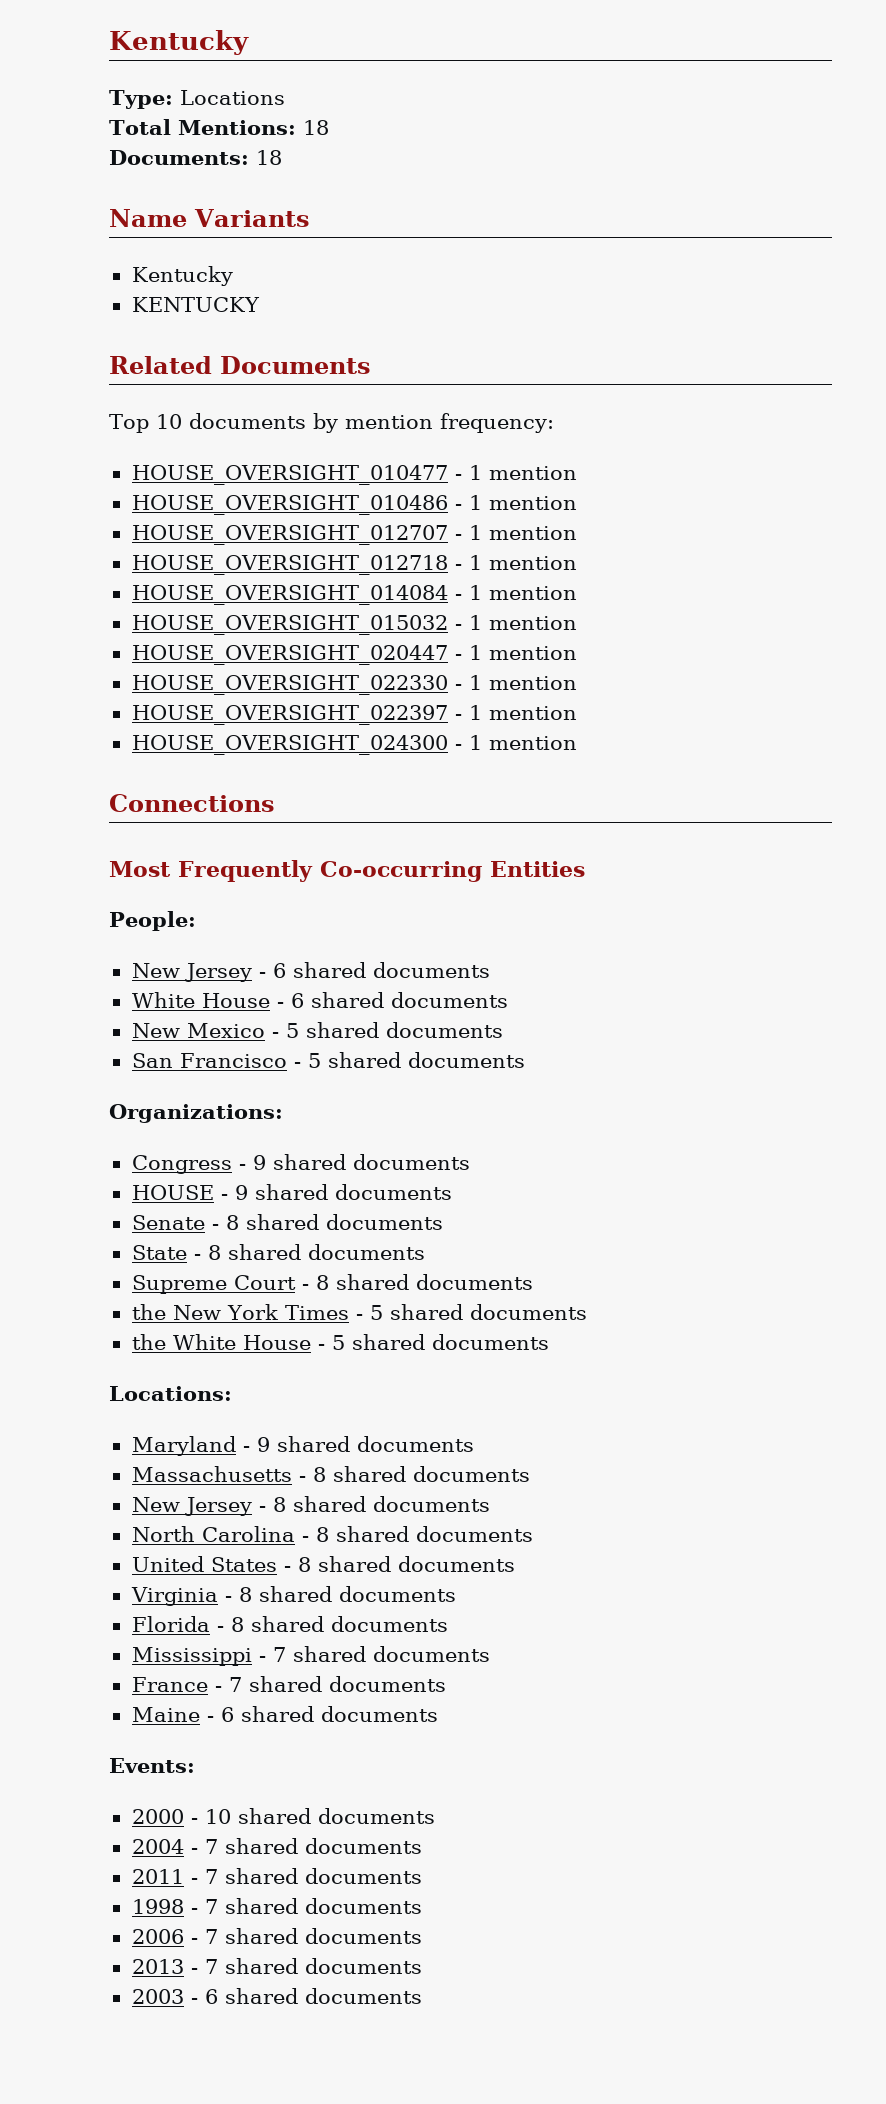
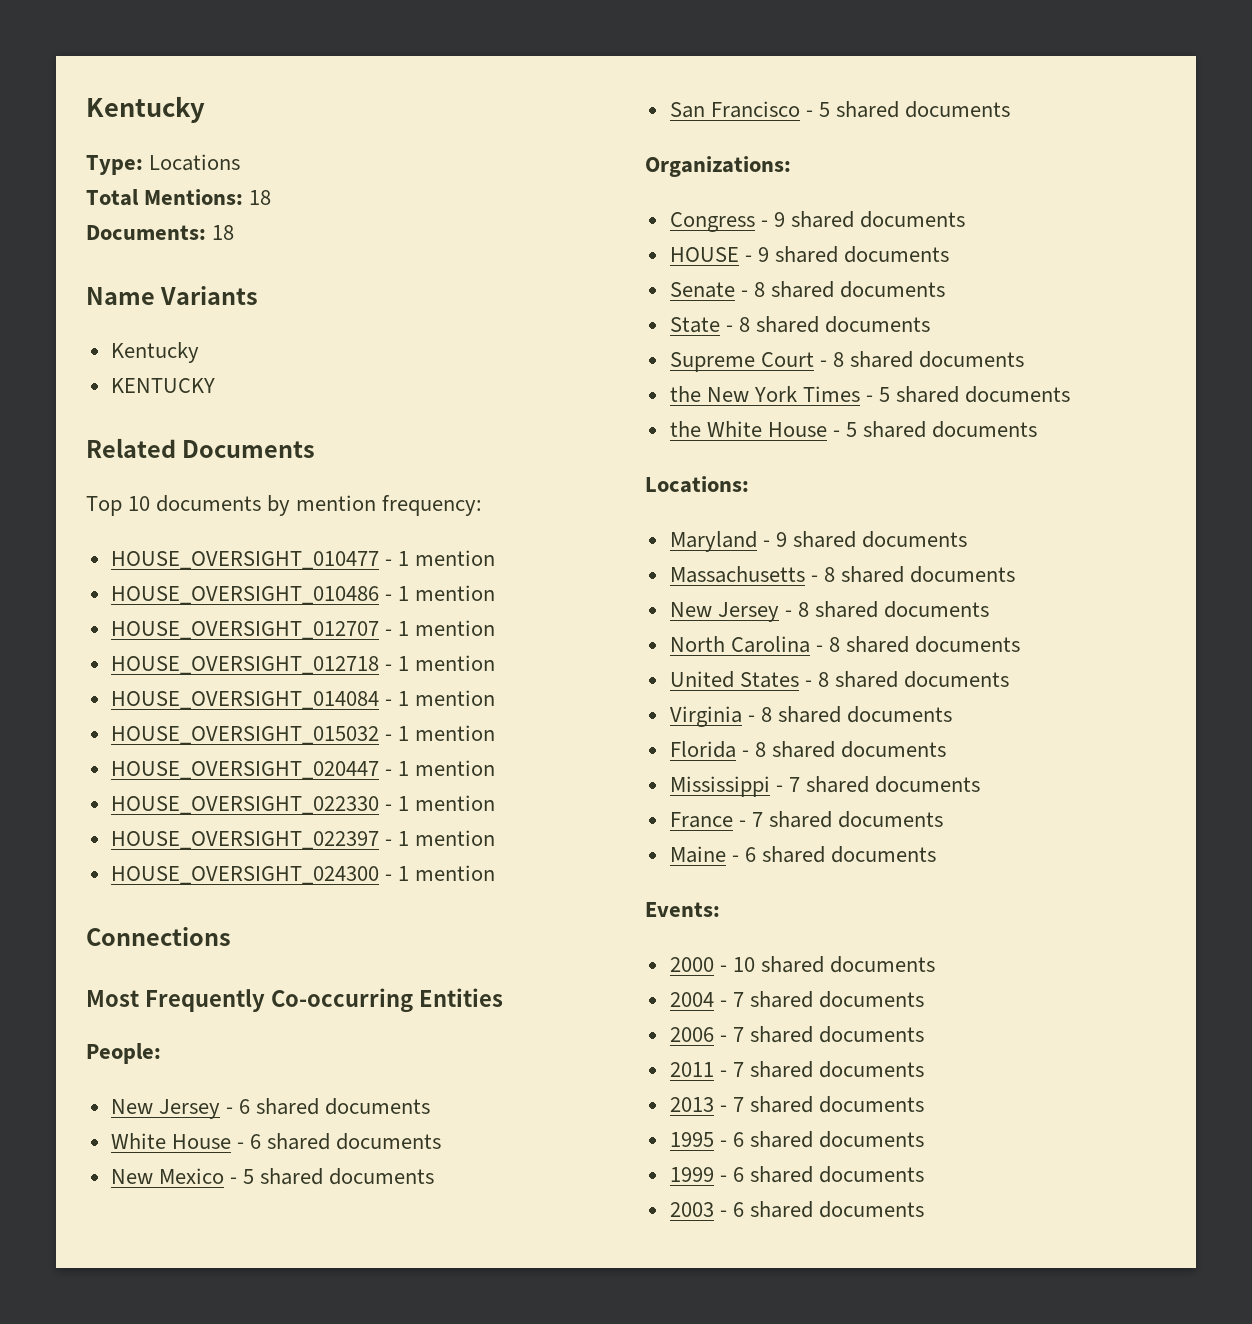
[131,1868,422,1884] [131,1898,422,1914] [131,1929,184,1944] 2011 - 7 shared documents // 1998 - 7 shared documents // 2006 -> [669,1026,925,1043] [669,1062,714,1077] 2006 - 7 shared documents // 2011
(422, 1966) none -> [669,1131,925,1148] [669,1166,925,1183] // 1995 - 6 shared documents // 1999 - 6 shared documents

